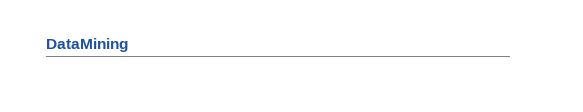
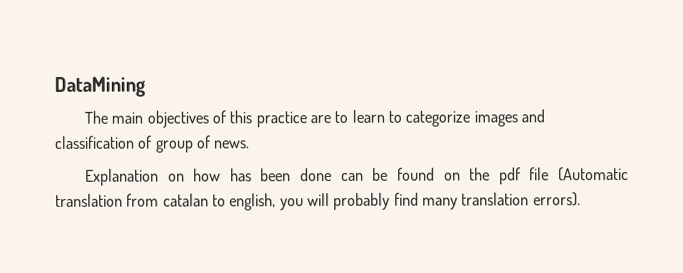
(128, 45) none -> [84,109,545,128] [54,135,251,153] [85,166,629,186] [55,192,581,211] // The main objectives of this practice are to learn to categorize images and classification of group of news. // Explanation on how has been done can be found on the pdf file (Automatic translation from catalan to english, you will probably find many translation errors).

